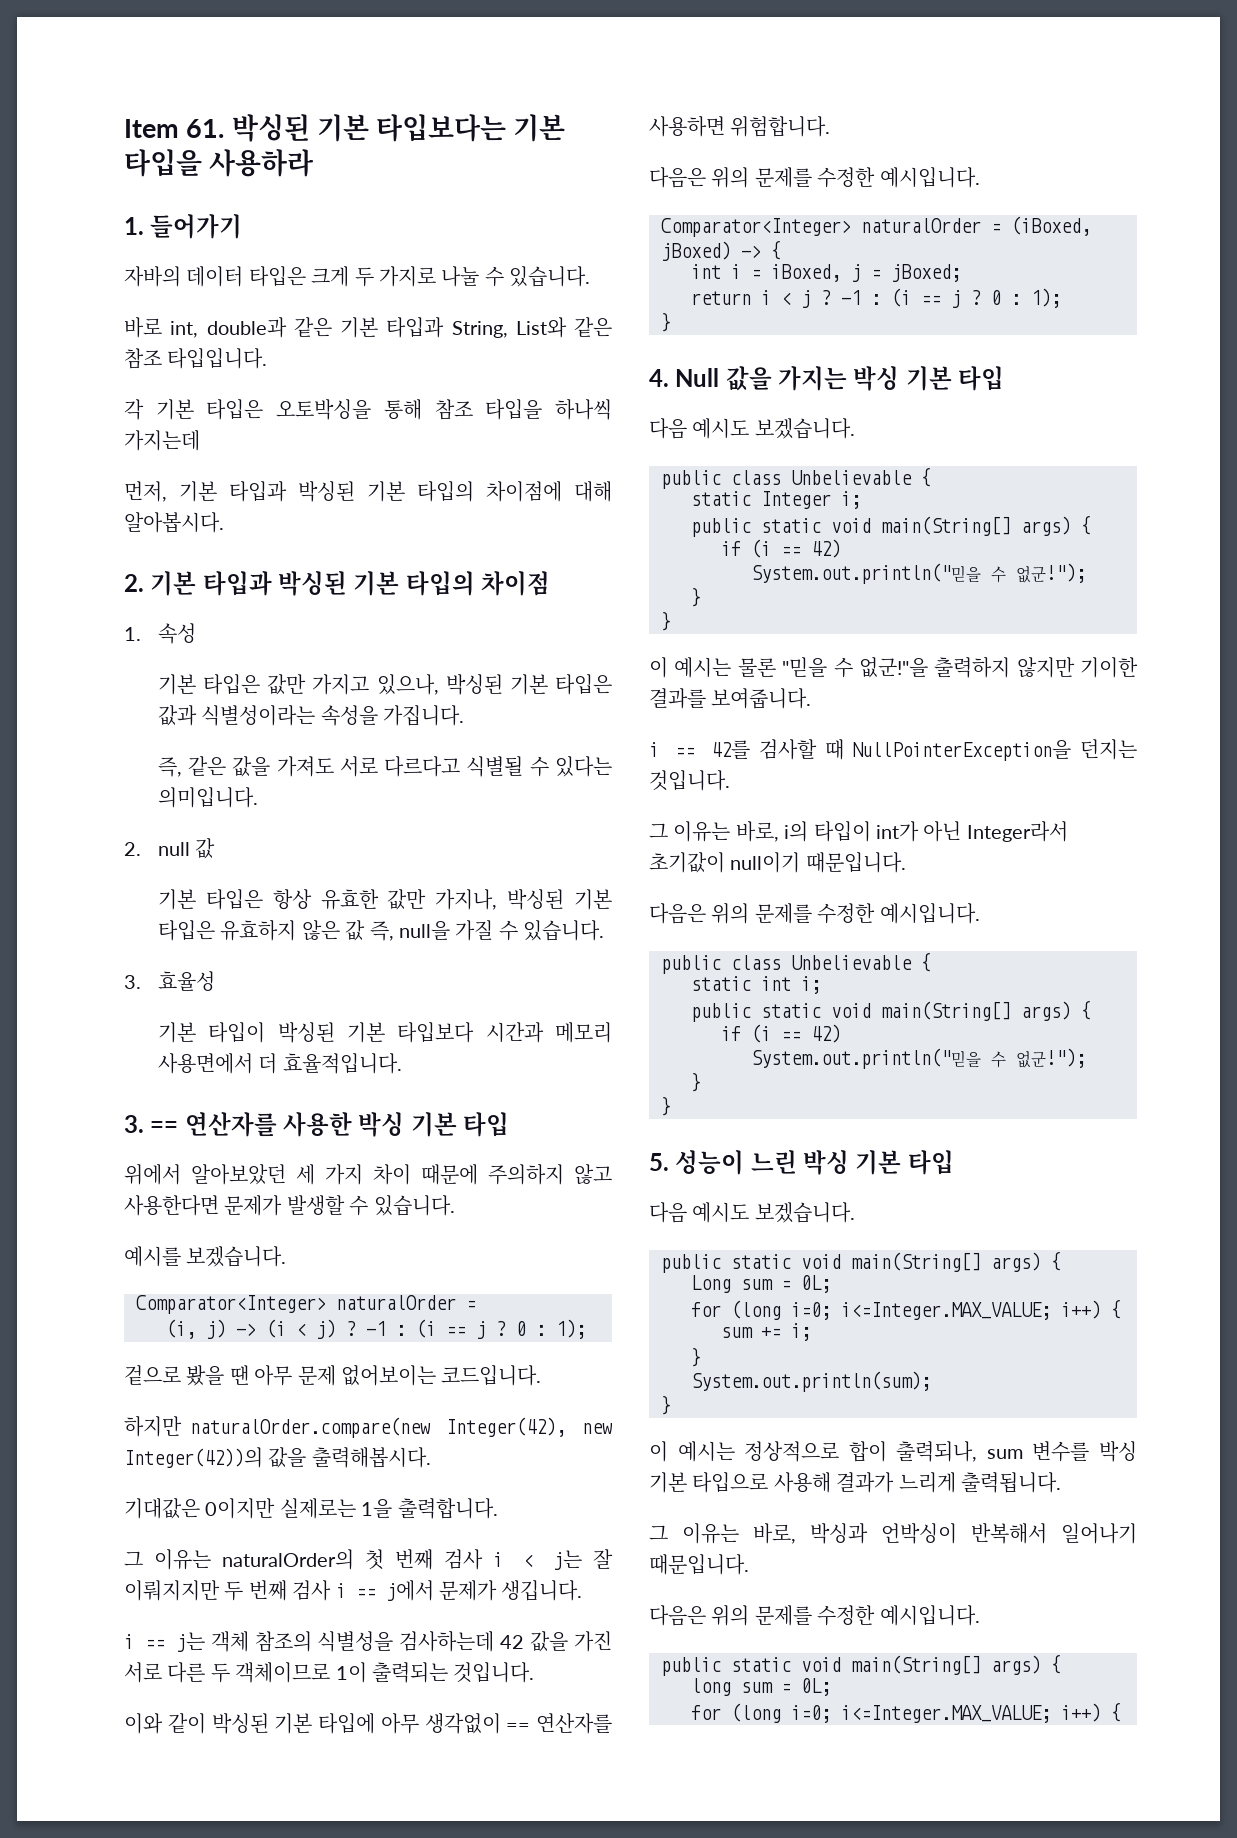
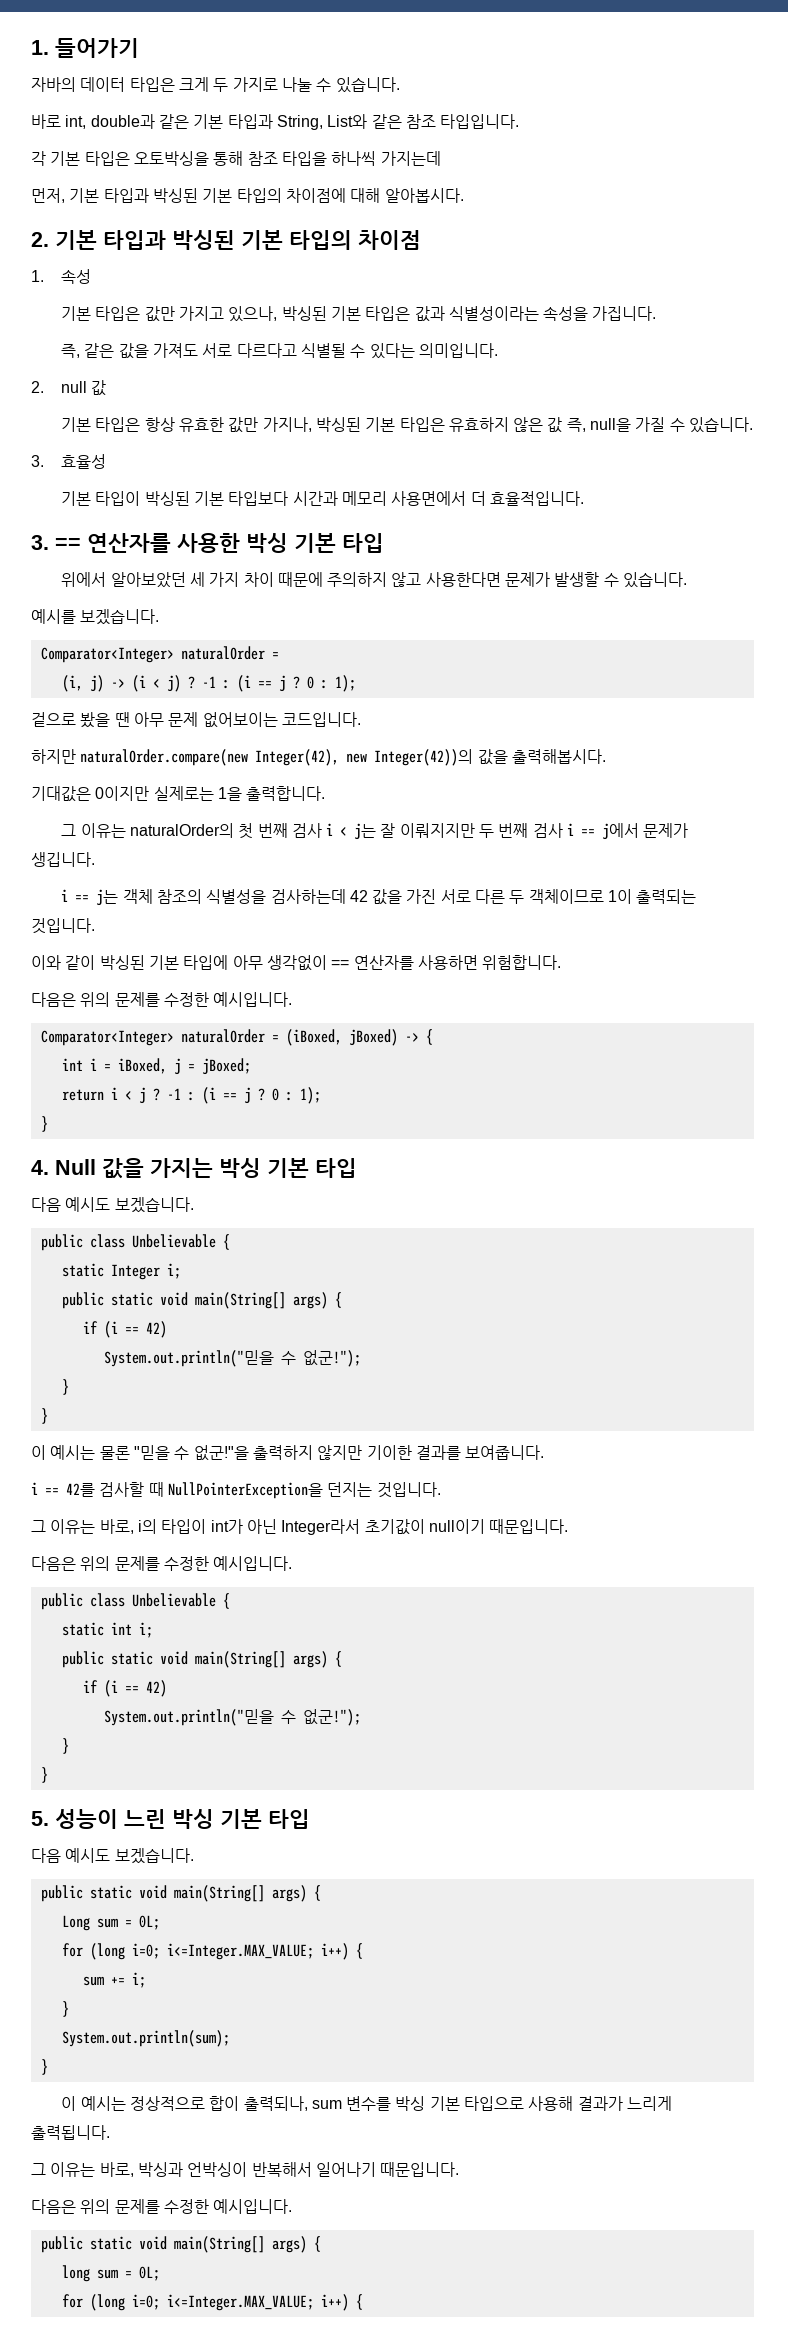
[124,114,566,142] [124,149,315,177] Item 61. 박싱된 기본 타입보다는 기본 타입을 사용하라 // -> (31, 47) none

